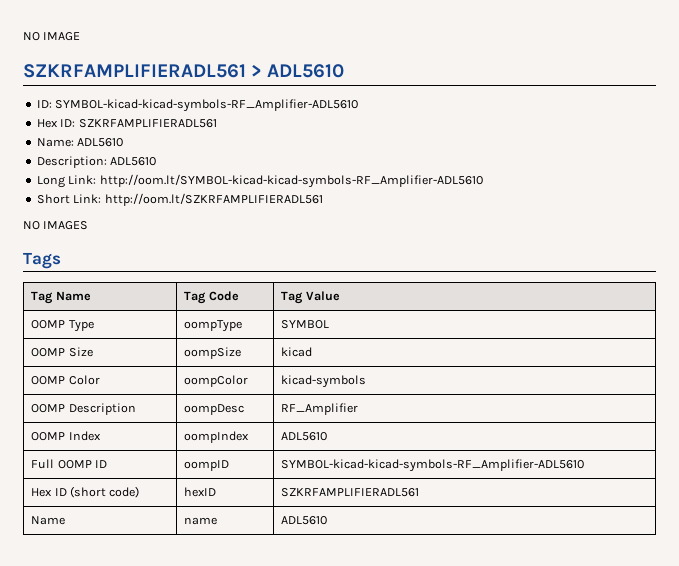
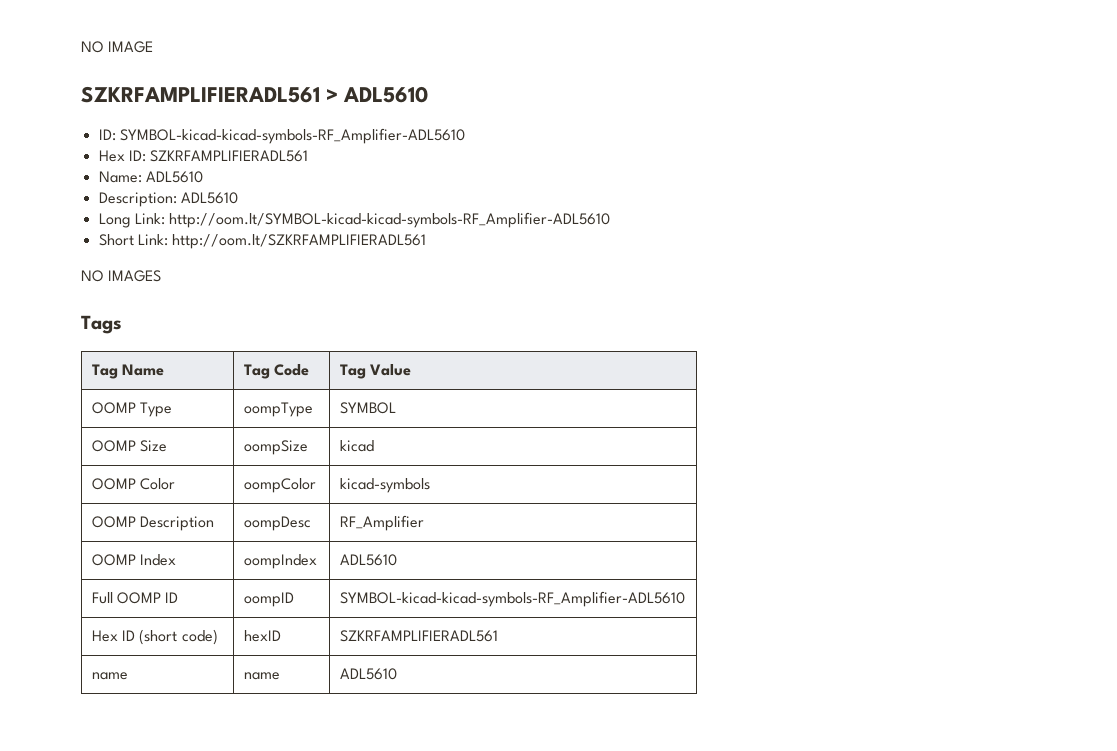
[31,516,66,525] Name -> [91,672,128,680] name

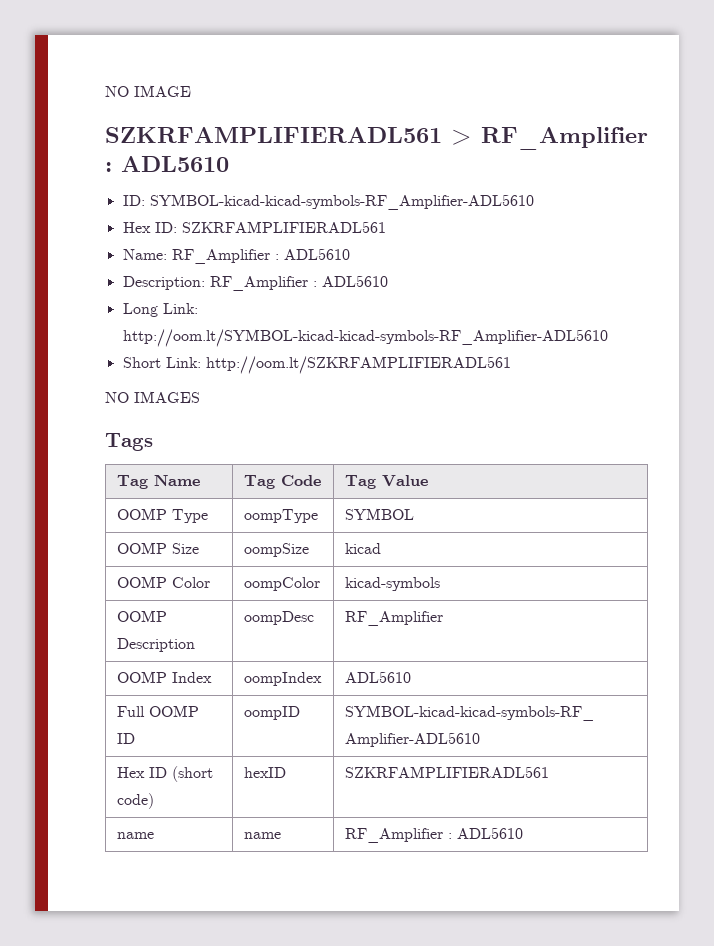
(339, 95) none -> [481,127,648,150] [105,162,112,172] RF_Amplifier :
(142, 177) none -> [171,249,279,264] RF_Amplifier :
(177, 199) none -> [209,276,317,291] RF_Amplifier :
(280, 676) none -> [344,828,452,843] RF_Amplifier :

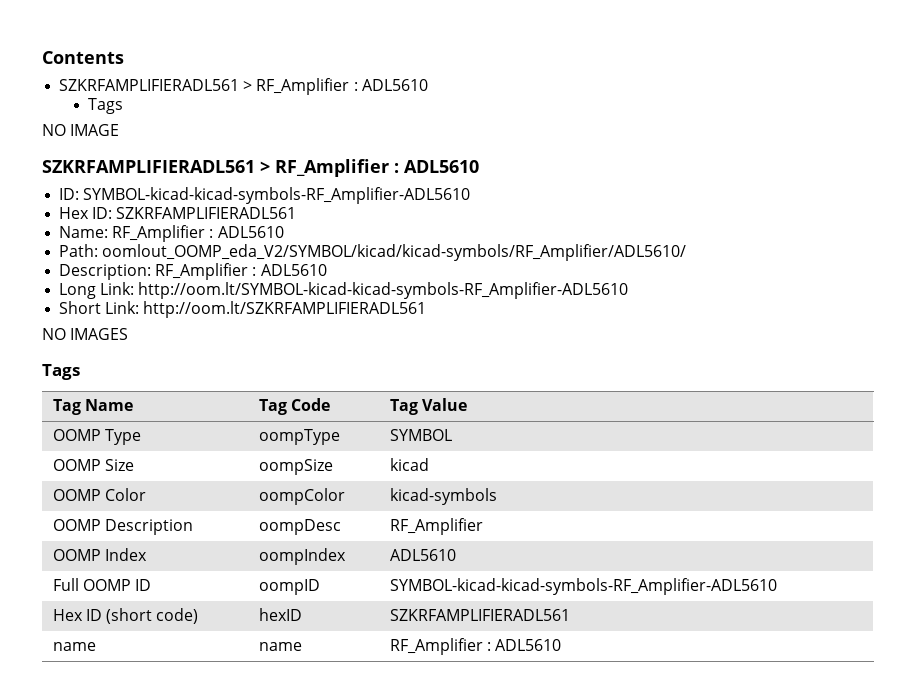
(105, 91) none -> [42,51,124,64] [59,78,428,95] [88,98,124,114] Contents // SZKRFAMPLIFIERADL561 > RF_Amplifier : ADL5610 // Tags //
(350, 254) none -> [59,244,687,261] // Path: oomlout_OOMP_eda_V2/SYMBOL/kicad/kicad-symbols/RF_Amplifier/ADL5610/

